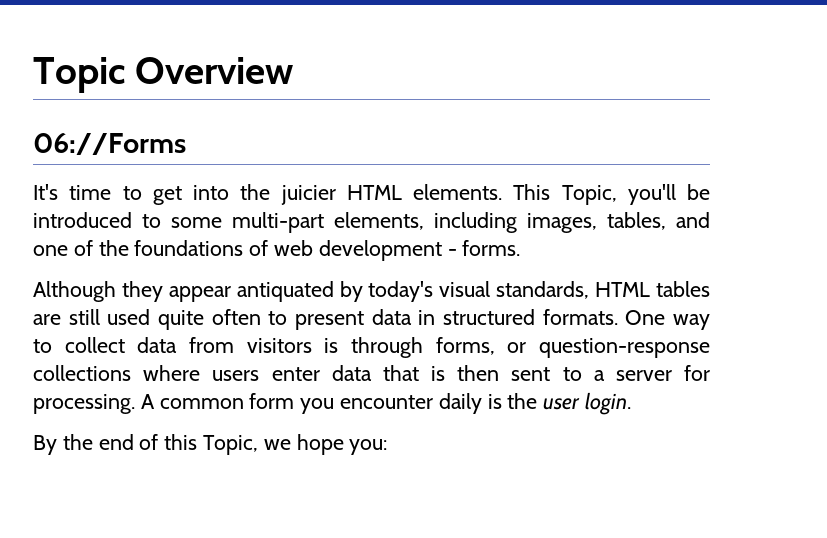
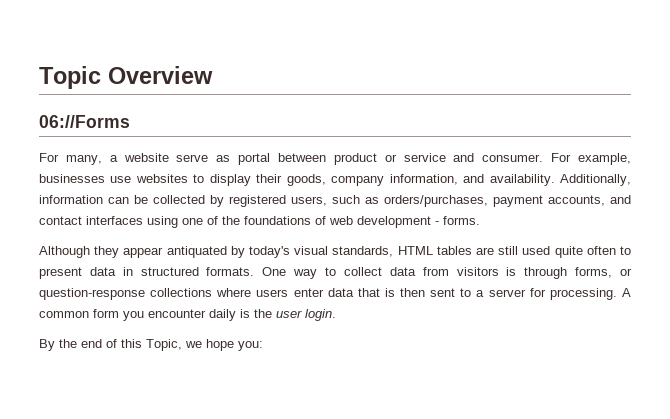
[33,184,711,205] [33,212,710,233] It's time to get into the juicier HTML elements. This Topic, you'll be introduced to some multi-part elements, including images, tables, and -> [39,153,631,165] [39,174,631,186] [39,195,631,207] [39,216,178,228] For many, a website serve as portal between product or service and consumer. For example, businesses use websites to display their goods, company information, and availability. Additionally, information can be collected by registered users, such as orders/purchases, payment accounts, and contact interfaces using

